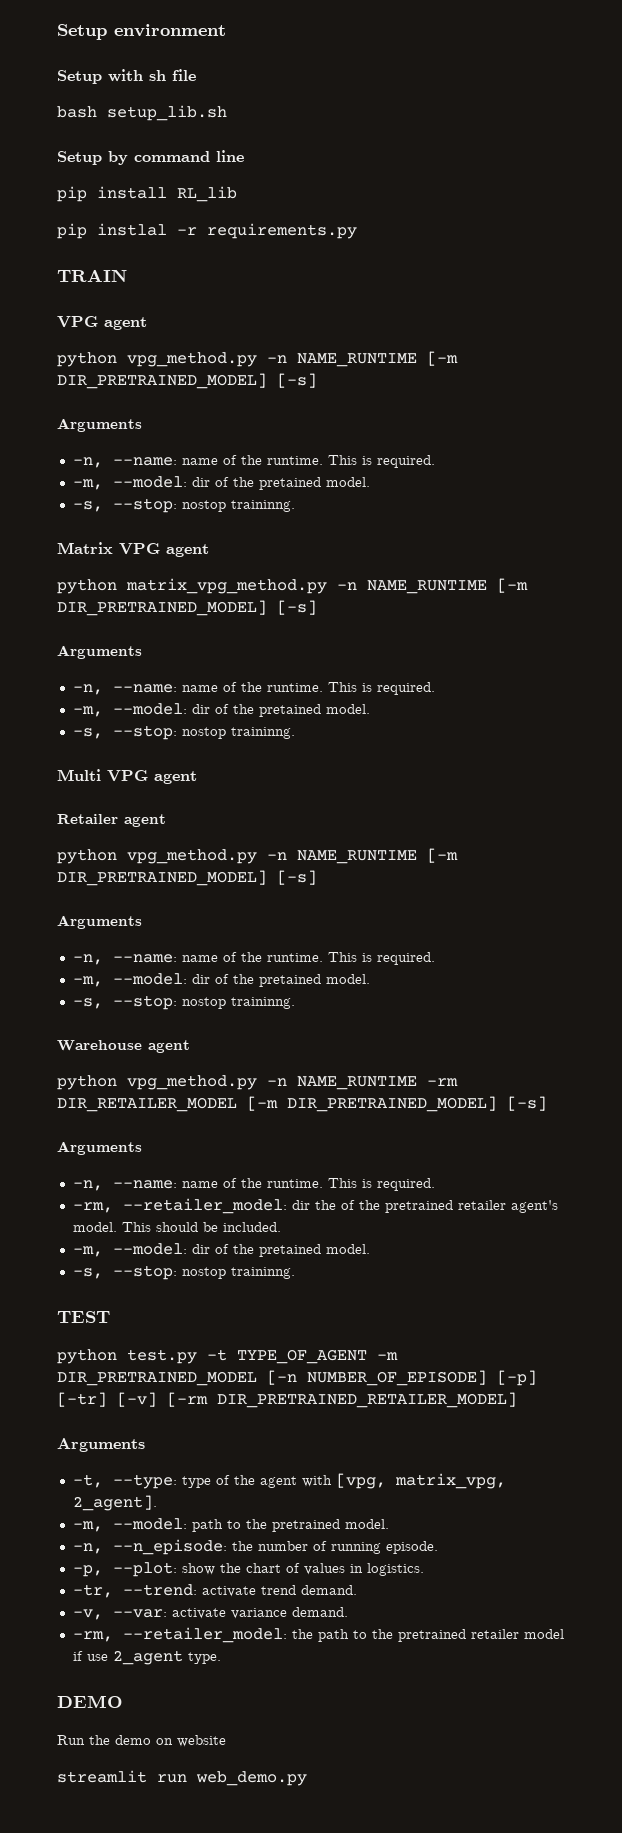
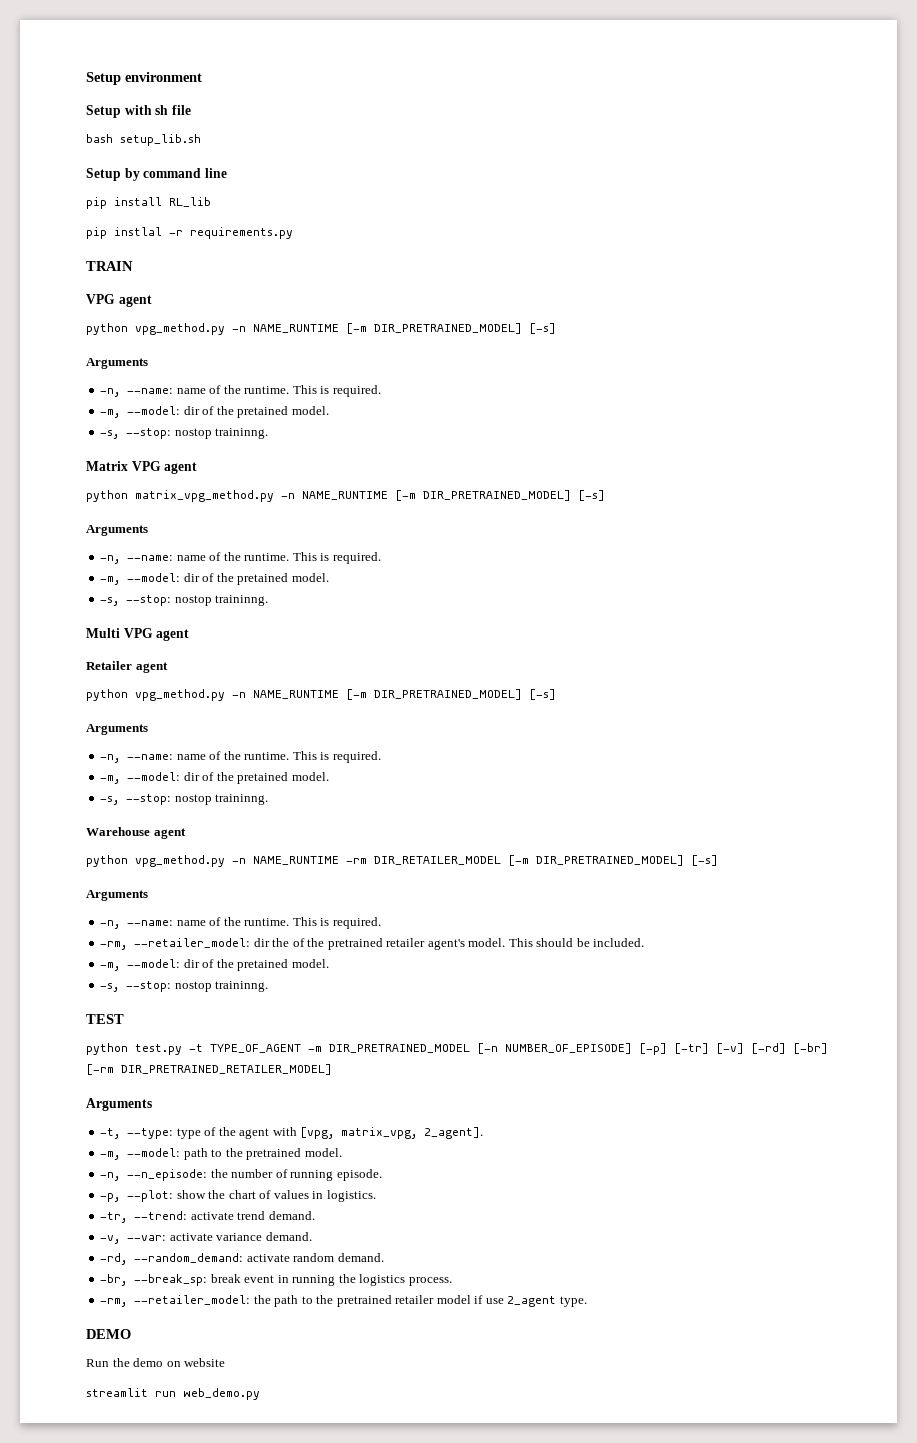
(157, 1399) none -> [751,1043,828,1054] [-rd] [-br]
(348, 1612) none -> [100,1253,384,1265] [100,1274,452,1286] // -rd, --random_demand: activate random demand. // -br, --break_sp: break event in running the logistics process.

